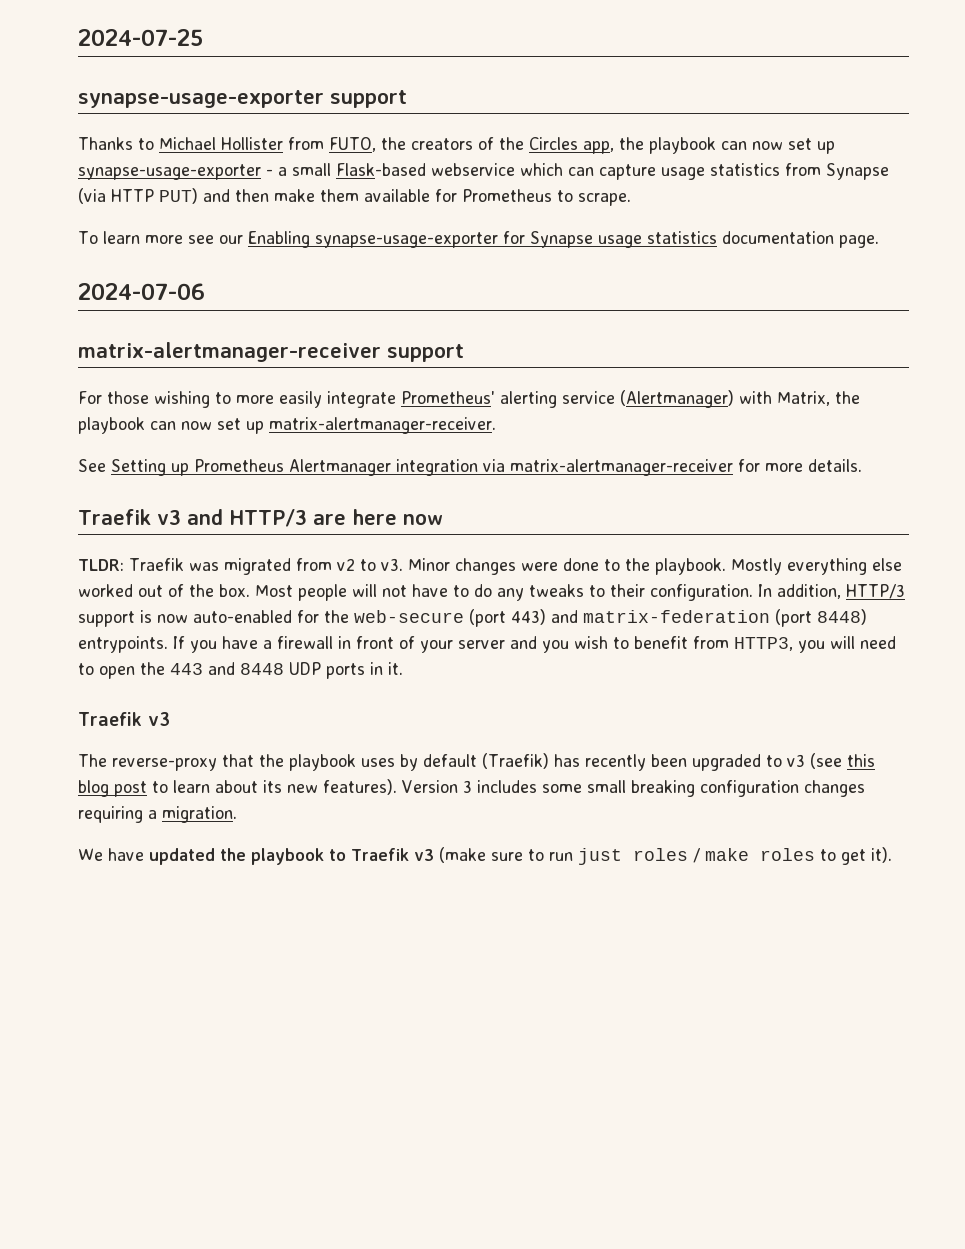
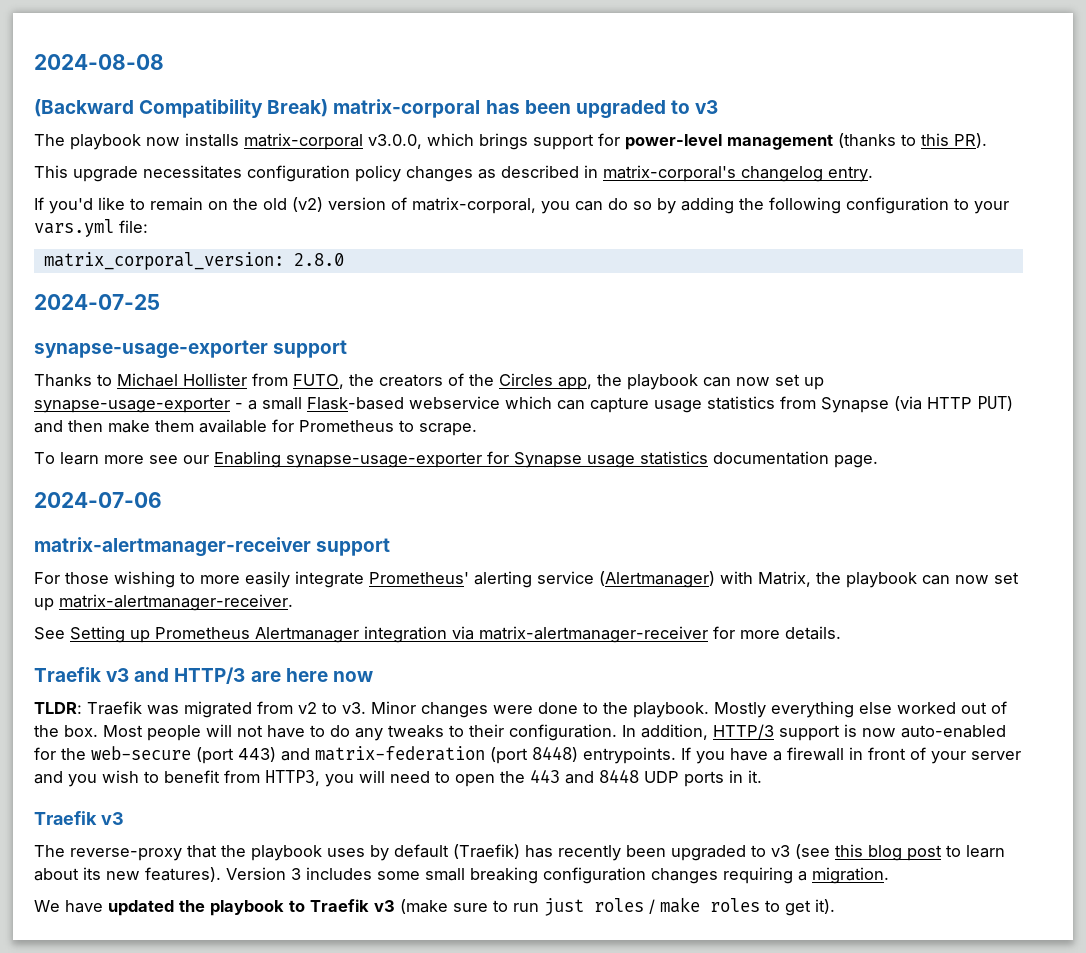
(78, 37) none -> [34,54,164,70] [34,99,719,119] [34,133,987,150] [34,165,873,182] [34,197,1009,214] [34,219,148,237] [43,252,344,270] 2024-08-08 // (Backward Compatibility Break) matrix-corporal has been upgraded to v3 // The playbook now installs matrix-corporal v3.0.0, which brings support for power-level management (thanks to this PR). // This upgrade necessitates configuration policy changes as described in matrix-corporal's changelog entry. // If you'd like to remain on the old (v2) version of matrix-corporal, you can do so by adding the following configuration to your vars.yml file: // matrix_corporal_version: 2.8.0 //

